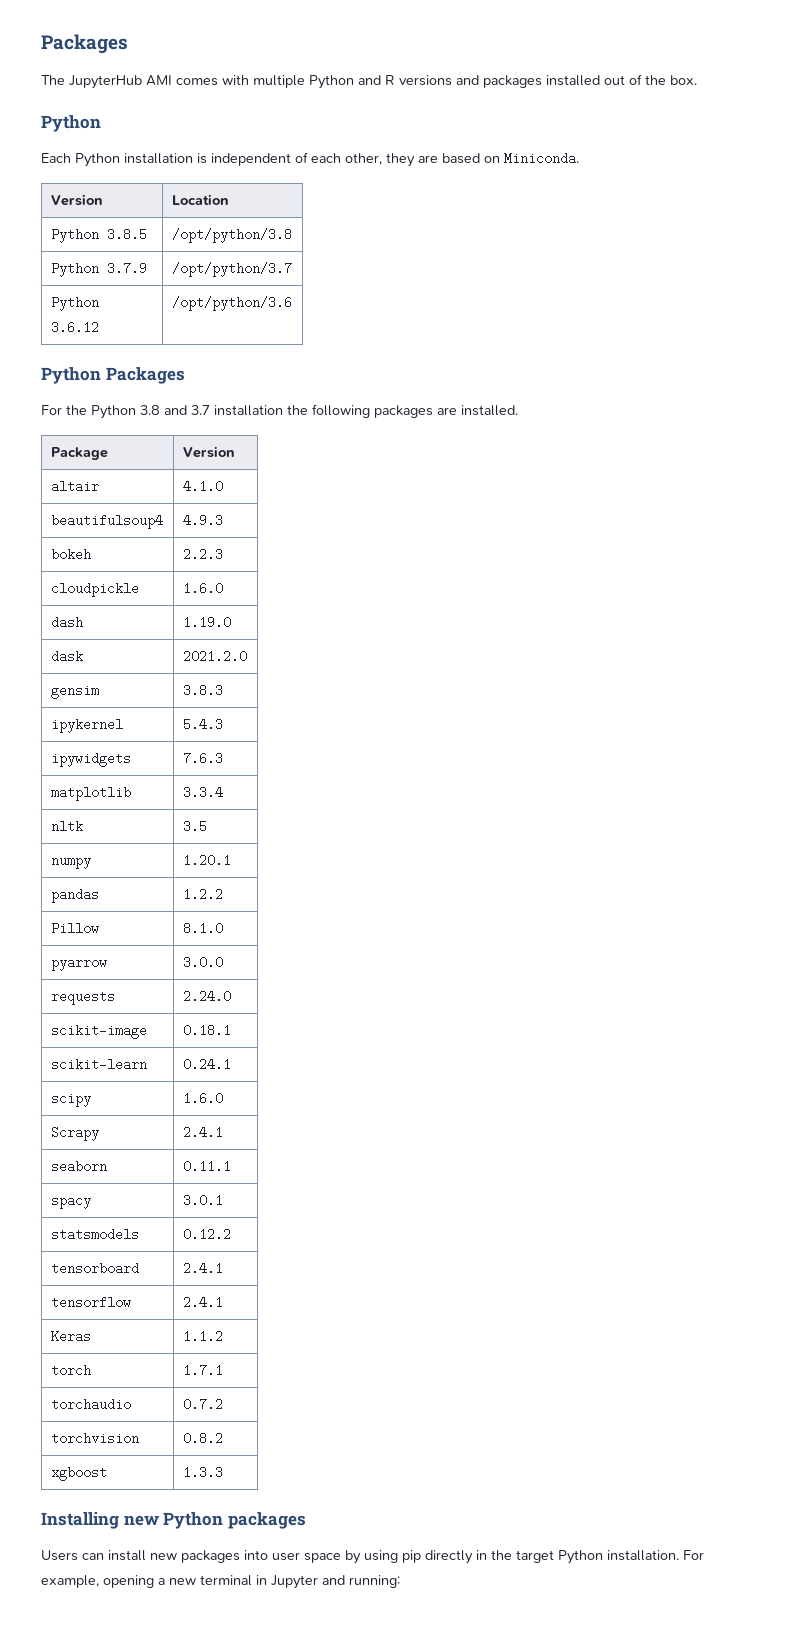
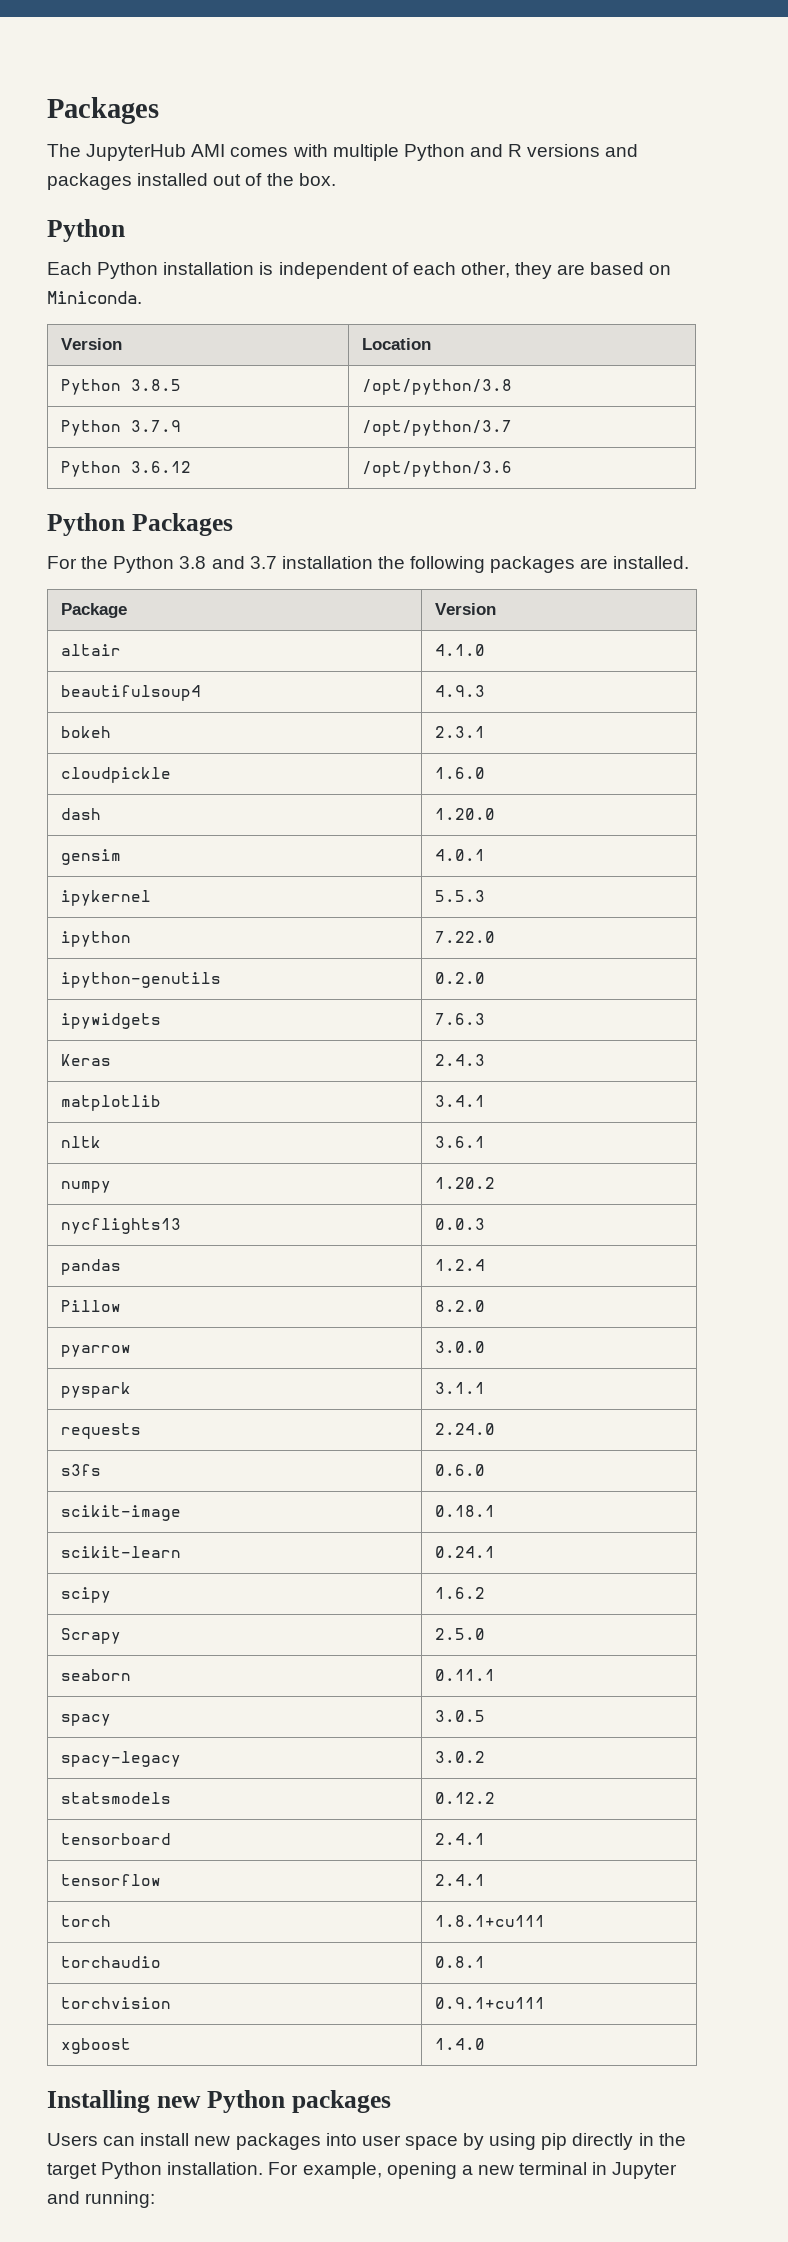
[182,548,223,561] 2.2.3 -> [434,726,485,738] 2.3.1
[182,616,231,629] [50,650,83,663] [182,650,247,663] 1.19.0 // dask | 2021.2.0 -> [434,808,495,820] 1.20.0
[182,684,223,697] 3.8.3 -> [434,849,485,861] 4.0.1
[182,718,223,731] 5.4.3 -> [434,890,485,902] [60,931,131,947] [434,931,495,943] [60,972,221,988] [434,972,485,984] 5.5.3 // ipython | 7.22.0 // ipython-genutils | 0.2.0
(223, 758) none -> [60,1054,111,1066] [434,1054,485,1066] // Keras | 2.4.3
[182,786,223,799] 3.3.4 -> [434,1095,485,1107] 3.4.1
[182,820,207,833] 3.5 -> [434,1136,485,1148] 3.6.1
[182,854,231,867] 1.20.1 -> [434,1177,495,1189] [60,1218,181,1234] [434,1218,485,1230] 1.20.2 // nycflights13 | 0.0.3
[182,888,223,901] 1.2.2 -> [434,1259,485,1271] 1.2.4
[182,922,223,935] 8.1.0 -> [434,1300,485,1312] 8.2.0
(223, 962) none -> [60,1382,131,1398] [434,1382,485,1394] // pyspark | 3.1.1
(231, 996) none -> [60,1464,101,1476] [434,1464,485,1476] // s3fs | 0.6.0
[182,1092,223,1105] 1.6.0 -> [434,1587,485,1599] 1.6.2
[182,1126,223,1139] 2.4.1 -> [434,1628,485,1640] 2.5.0
[182,1194,223,1207] 3.0.1 -> [434,1710,485,1722] [60,1751,181,1767] [434,1751,485,1763] 3.0.5 // spacy-legacy | 3.0.2
[50,1330,91,1343] [182,1330,223,1343] // Keras | 1.1.2 -> (485, 1880) none
[182,1364,223,1377] 1.7.1 -> [434,1915,545,1927] 1.8.1+cu111
[182,1398,223,1411] 0.7.2 -> [434,1956,485,1968] 0.8.1
[182,1432,223,1445] 0.8.2 -> [434,1997,545,2009] 0.9.1+cu111
[182,1466,223,1479] 1.3.3 -> [434,2038,485,2050] 1.4.0

